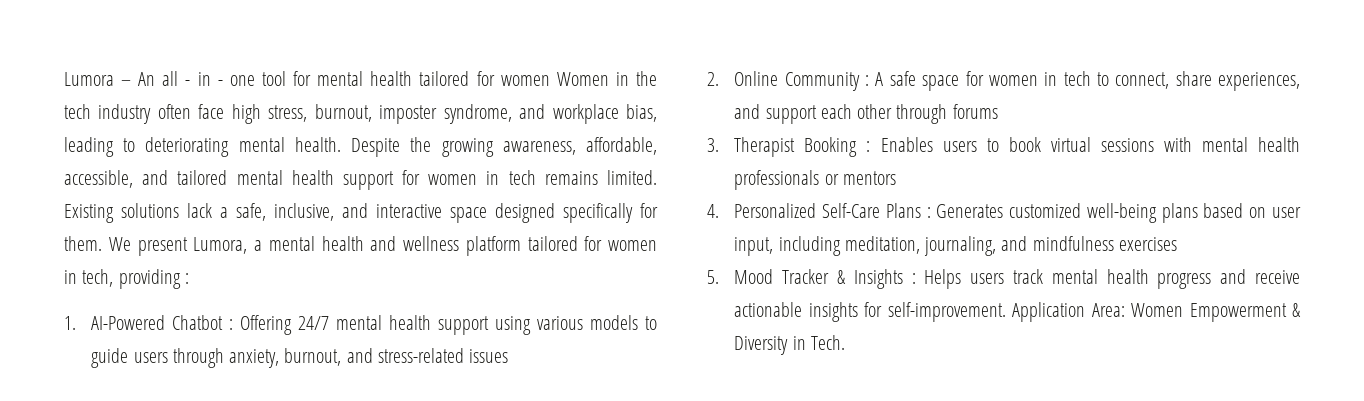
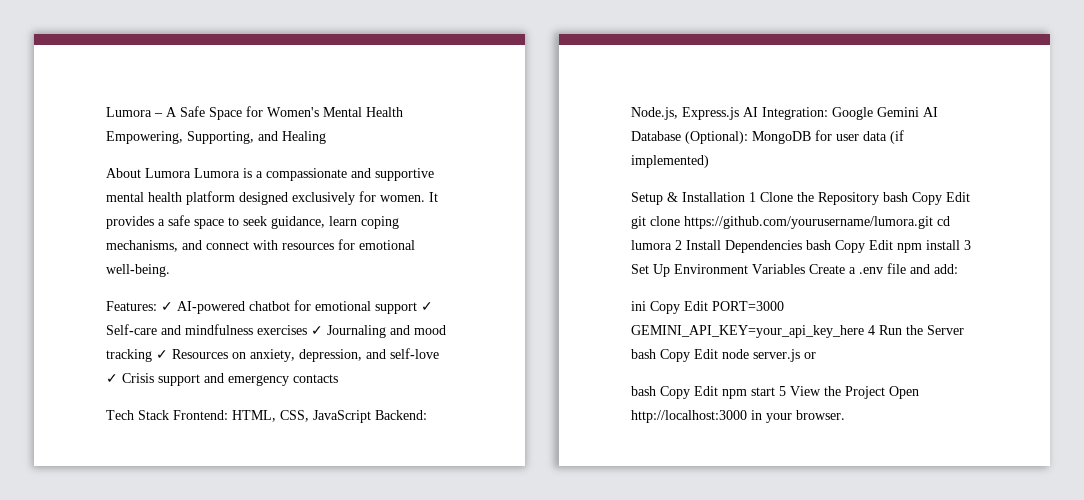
[138,71,658,86] [64,104,657,124] [64,137,657,157] [64,170,657,190] [64,203,658,223] [64,236,657,256] [64,269,189,289] [64,315,658,335] [91,348,509,368] [707,71,1300,91] [734,104,998,124] [707,137,1300,157] [734,170,896,190] [707,203,1301,223] [734,236,1177,256] [707,269,1300,289] [734,302,1301,322] [734,335,845,355] An all - in - one tool for mental health tailored for women Women in the tech industry often face high stress, burnout, imposter syndrome, and workplace bias, leading to deteriorating mental health. Despite the growing awareness, affordable, accessible, and tailored mental health support for women in tech remains limited. Existing solutions lack a safe, inclusive, and interactive space designed specifically for them. We present Lumora, a mental health and wellness platform tailored for women in tech, providing : // 1. AI-Powered Chatbot : Offering 24/7 mental health support using various models to guide users through anxiety, burnout, and stress-related issues // 2. Online Community : A safe space for women in tech to connect, share experiences, and support each other through forums // 3. Therapist Booking : Enables users to book virtual sessions with mental health professionals or mentors // 4. Personalized Self-Care Plans : Generates customized well-being plans based on user input, including meditation, journaling, and mindfulness exercises // 5. Mood Tracker & Insights : Helps users track mental health progress and receive actionable insights for self-improvement. Application Area: Women Empowerment & Diversity in Tech. -> [166,106,403,120] [106,131,326,144] [106,168,434,181] [106,191,438,205] [106,215,399,229] [106,239,415,252] [106,264,170,277] [106,300,433,314] [106,324,446,338] [106,348,439,362] [106,373,338,386] [106,410,427,423] [631,107,938,120] [631,130,904,144] [631,155,709,168] [631,192,970,205] [631,216,950,229] [631,240,971,253] [631,263,958,277] [631,301,784,314] [631,325,964,338] [631,349,816,362] [631,386,919,399] [631,410,845,423] A Safe Space for Women's Mental Health Empowering, Supporting, and Healing // About Lumora Lumora is a compassionate and supportive mental health platform designed exclusively for women. It provides a safe space to seek guidance, learn coping mechanisms, and connect with resources for emotional well-being. // Features: ✓ AI-powered chatbot for emotional support ✓ Self-care and mindfulness exercises ✓ Journaling and mood tracking ✓ Resources on anxiety, depression, and self-love ✓ Crisis support and emergency contacts // Tech Stack Frontend: HTML, CSS, JavaScript Backend: Node.js, Express.js AI Integration: Google Gemini AI Database (Optional): MongoDB for user data (if implemented) // Setup & Installation 1 Clone the Repository bash Copy Edit git clone https://github.com/yourusername/lumora.git cd lumora 2 Install Dependencies bash Copy Edit npm install 3 Set Up Environment Variables Create a .env file and add: // ini Copy Edit PORT=3000 GEMINI_API_KEY=your_api_key_here 4 Run the Server bash Copy Edit node server.js or // bash Copy Edit npm start 5 View the Project Open http://localhost:3000 in your browser.

